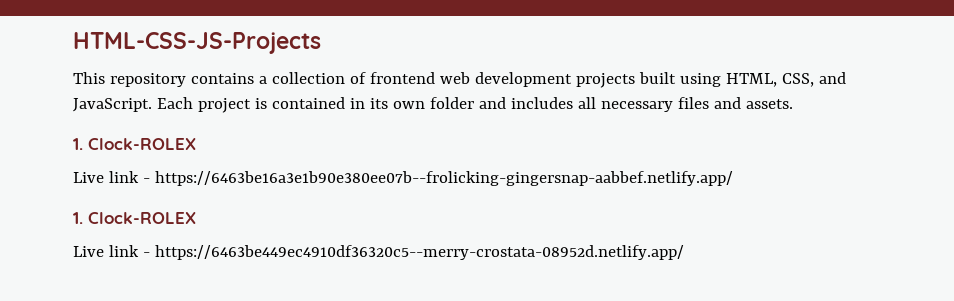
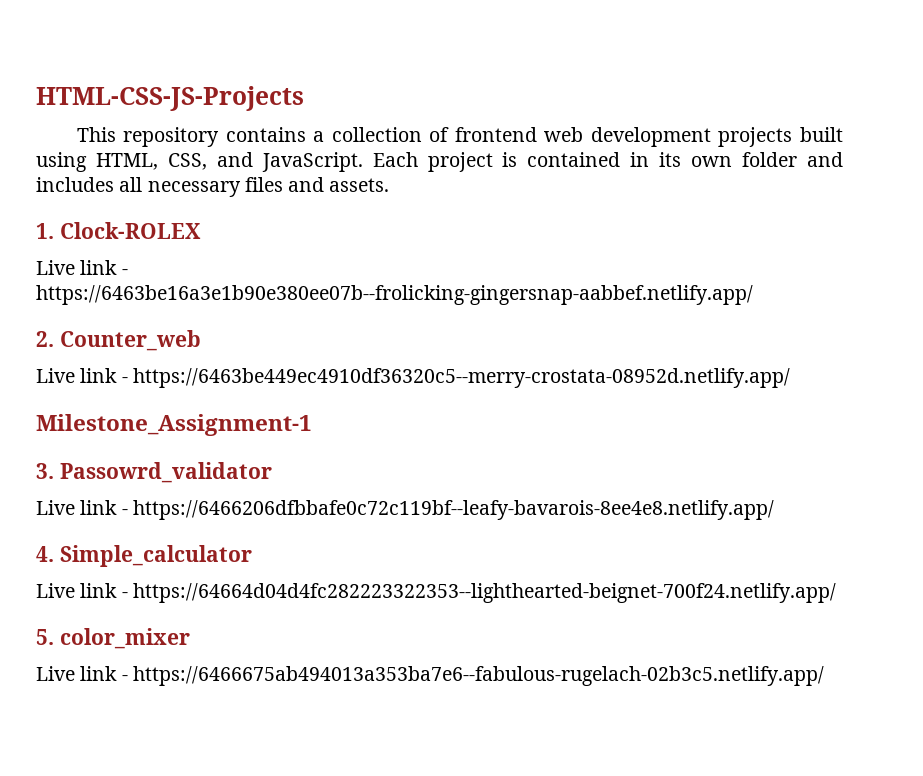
[73,212,196,224] 1. Clock-ROLEX -> [36,330,201,351] 2. Counter_web
(684, 252) none -> [36,414,312,436] [36,462,272,483] [36,500,774,520] [36,545,252,567] [36,583,836,603] [36,628,190,649] [36,666,824,686] // Milestone_Assignment-1 // 3. Passowrd_validator // Live link - https://6466206dfbbafe0c72c119bf--leafy-bavarois-8ee4e8.netlify.app/ // 4. Simple_calculator // Live link - https://64664d04d4fc282223322353--lighthearted-beignet-700f24.netlify.app/ // 5. color_mixer // Live link - https://6466675ab494013a353ba7e6--fabulous-rugelach-02b3c5.netlify.app/

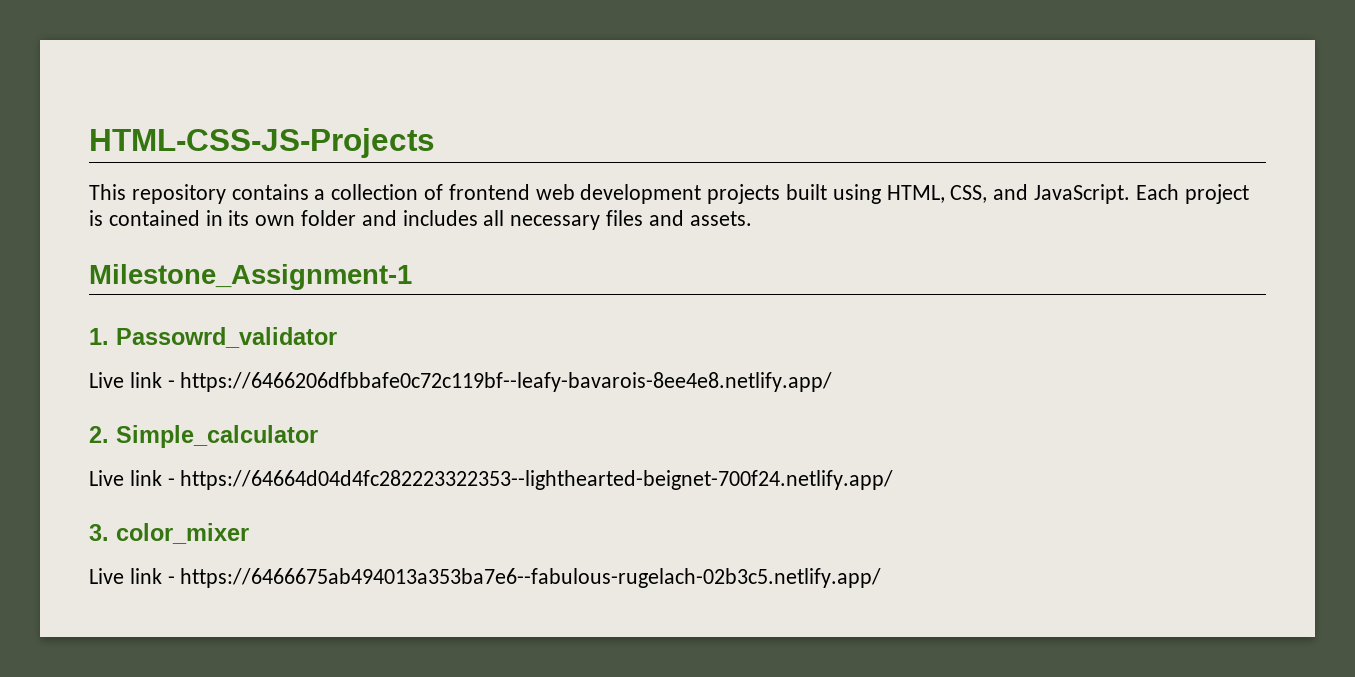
[36,222,201,239] [36,260,128,275] [36,285,753,305] [36,330,201,351] [36,368,790,388] // 1. Clock-ROLEX // Live link - https://6463be16a3e1b90e380ee07b--frolicking-gingersnap-aabbef.netlify.app/ // 2. Counter_web // Live link - https://6463be449ec4910df36320c5--merry-crostata-08952d.netlify.app/ -> (752, 218) none
[36,463,54,479] 3. -> [89,328,109,345] 1.
[36,546,54,562] 4. -> [89,426,109,443] 2.
[36,629,54,645] 5. -> [89,524,109,541] 3.

